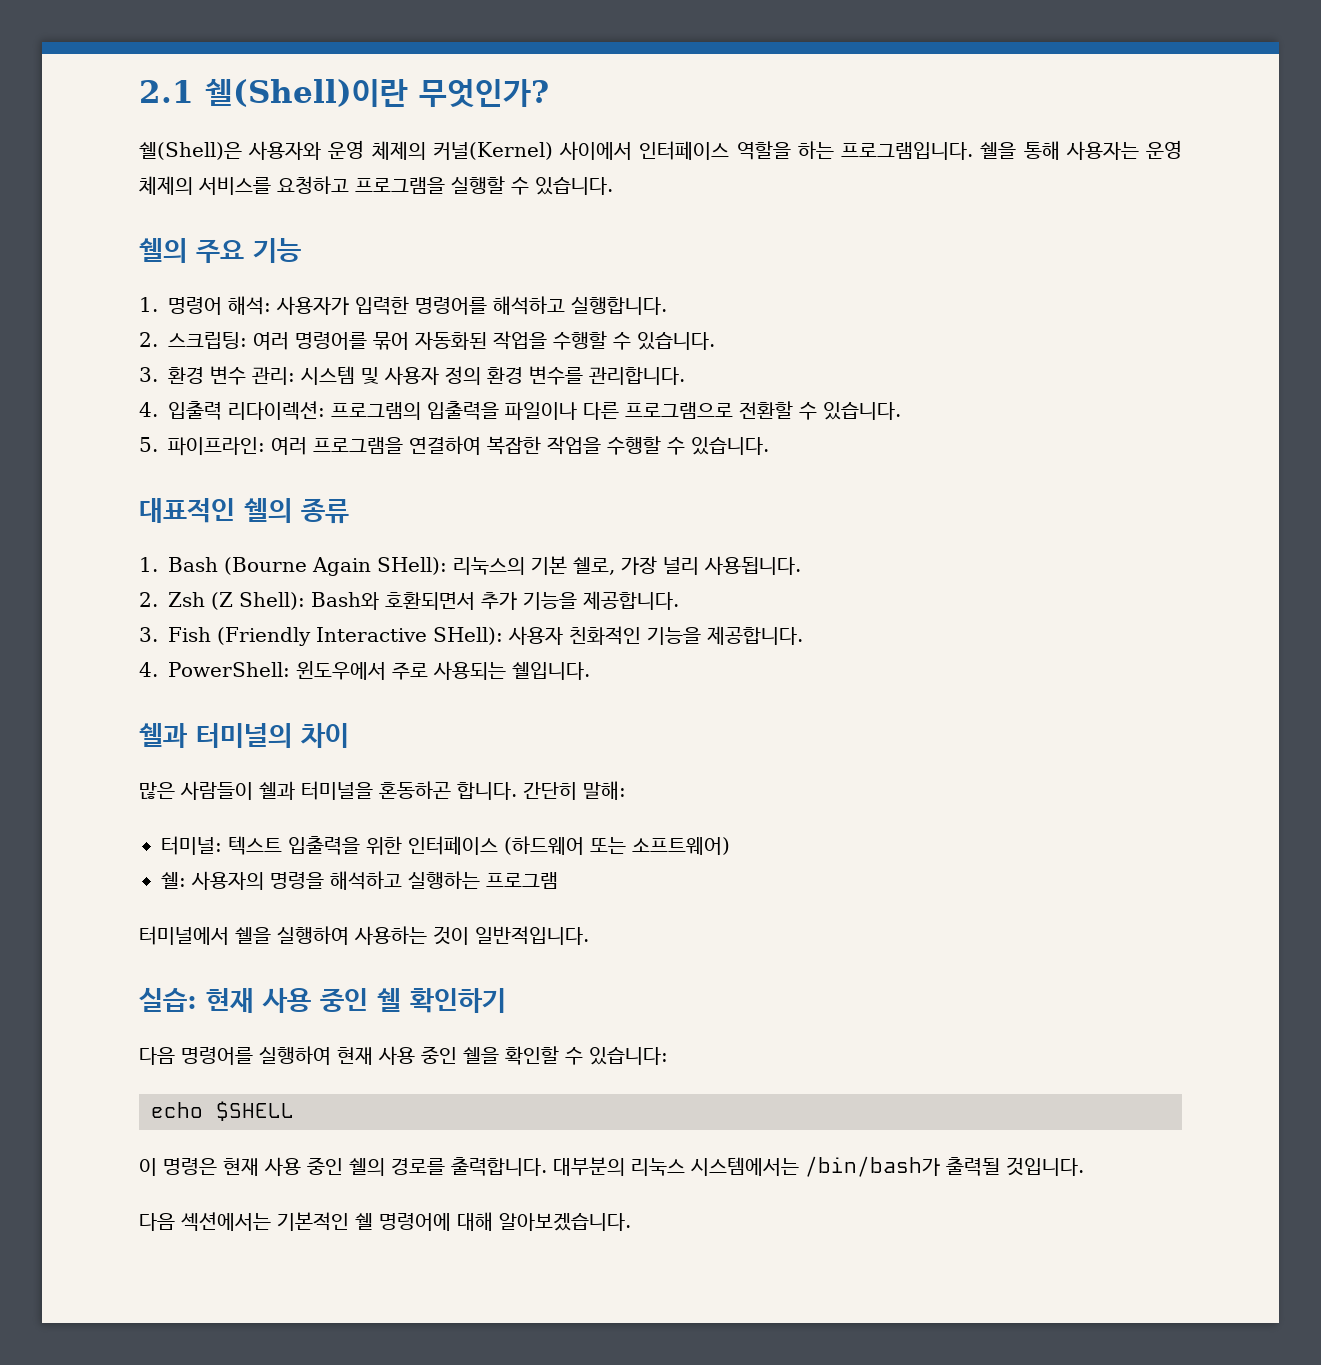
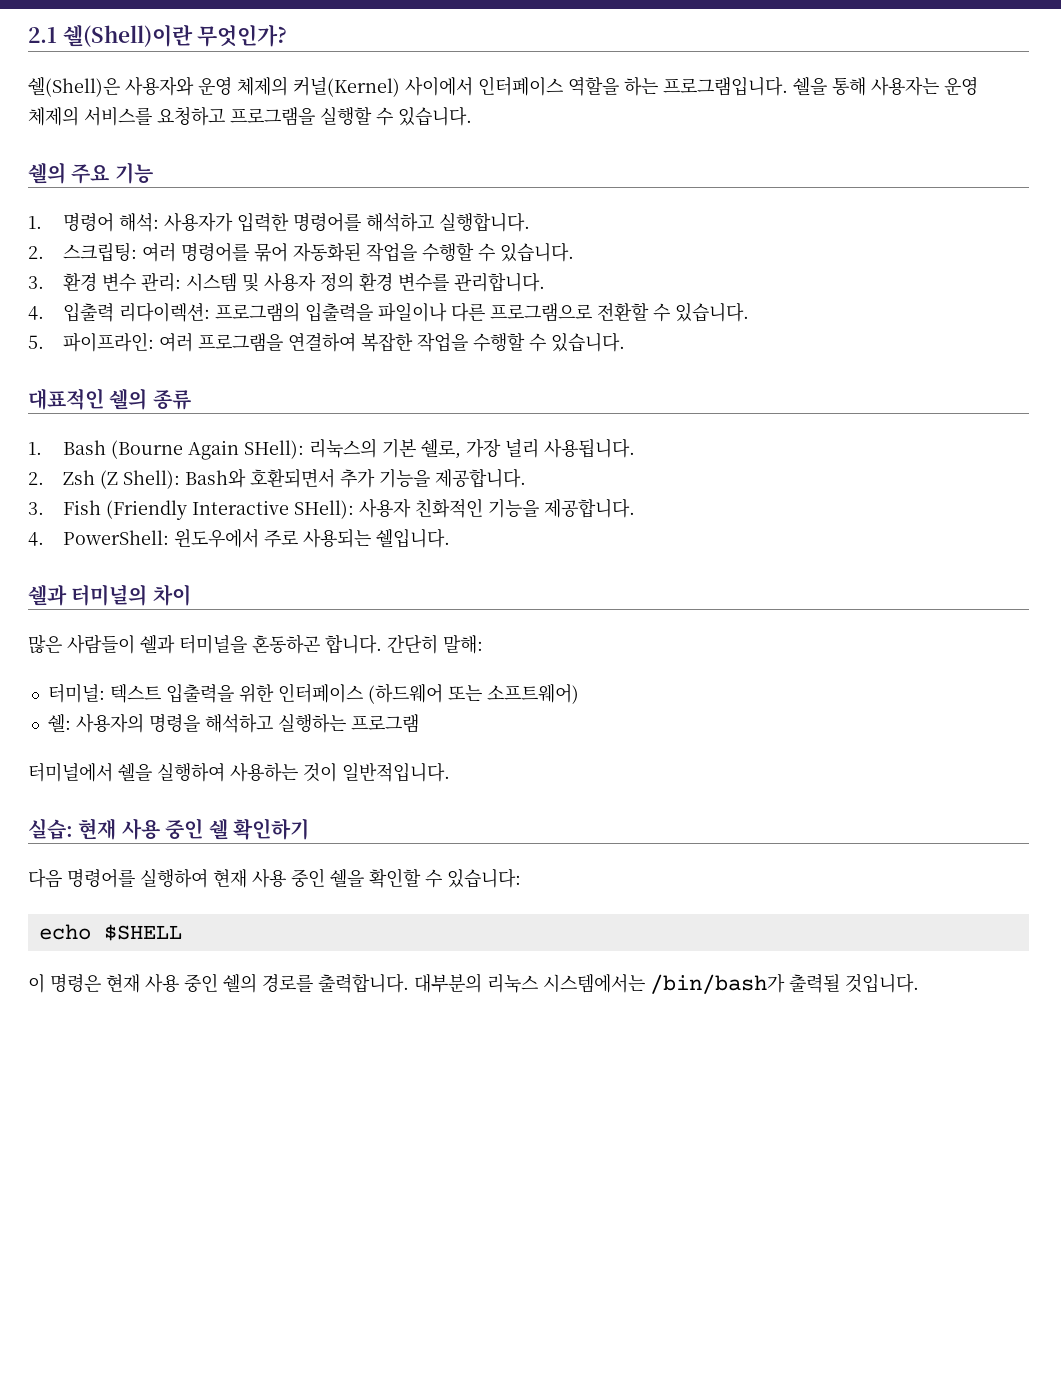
[139,1212,631,1231] // 다음 섹션에서는 기본적인 쉘 명령어에 대해 알아보겠습니다. -> (919, 983) none

